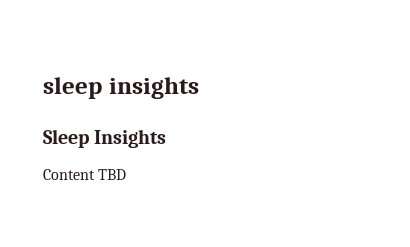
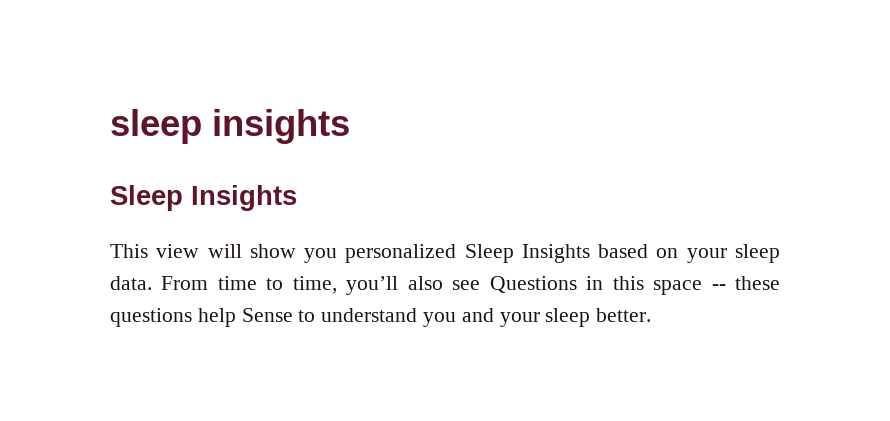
[43,169,127,180] Content TBD -> [110,244,780,263] [110,276,780,295] [110,308,652,327] This view will show you personalized Sleep Insights based on your sleep data. From time to time, you’ll also see Questions in this space -- these questions help Sense to understand you and your sleep better.

